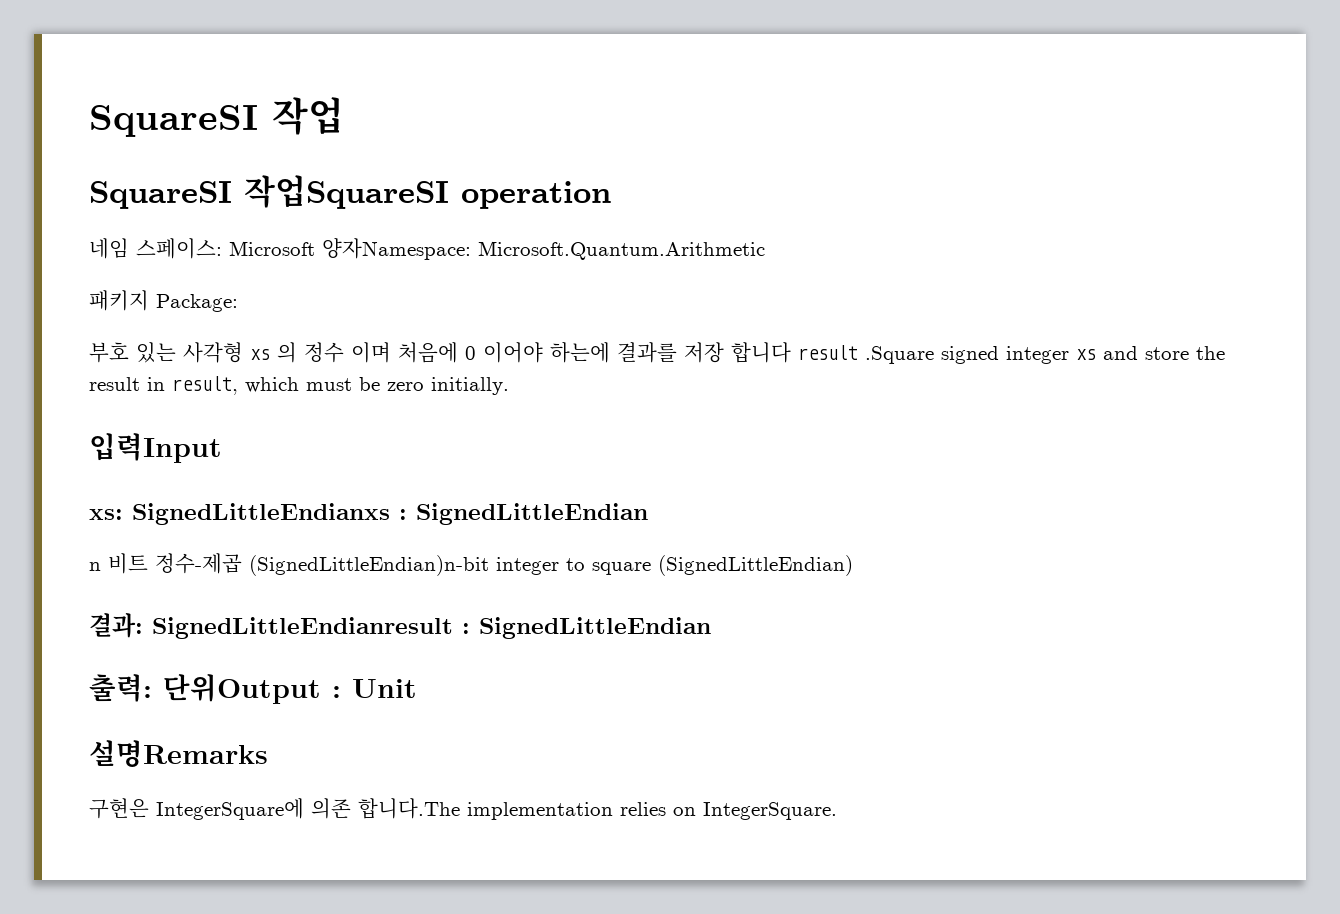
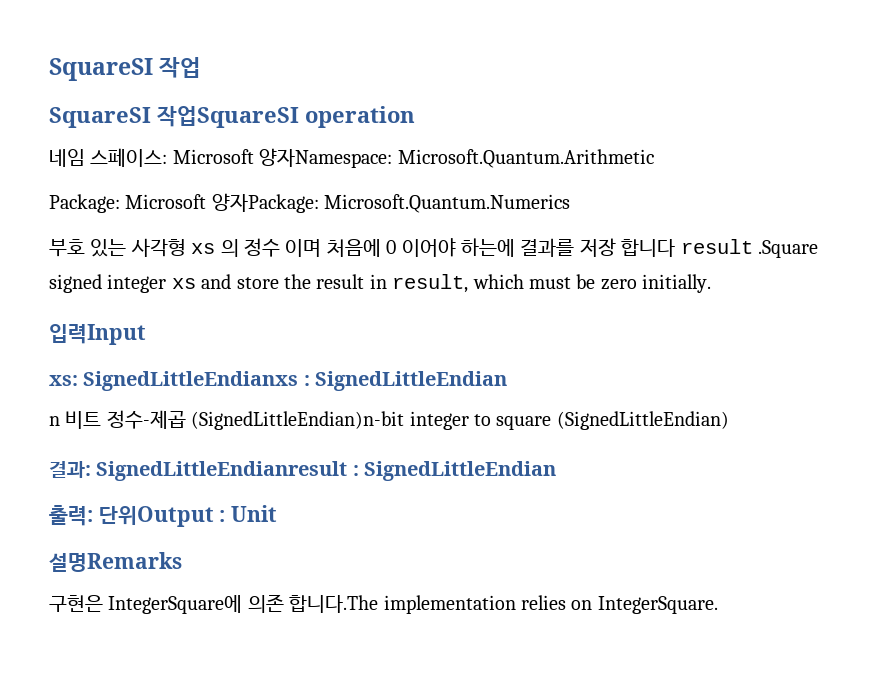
[89,290,149,311] 패키지 -> (654, 158) none
(238, 303) none -> [125,193,571,213] Microsoft 양자Package: Microsoft.Quantum.Numerics

